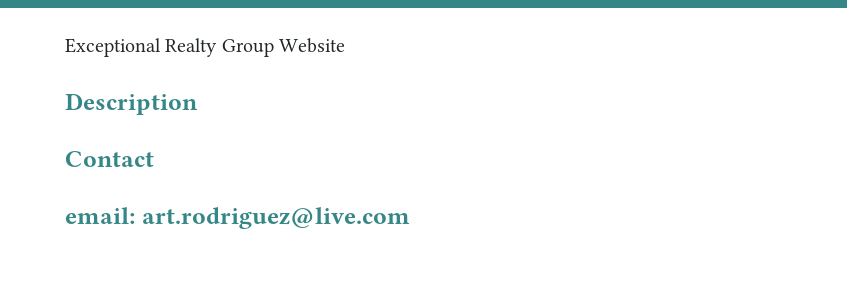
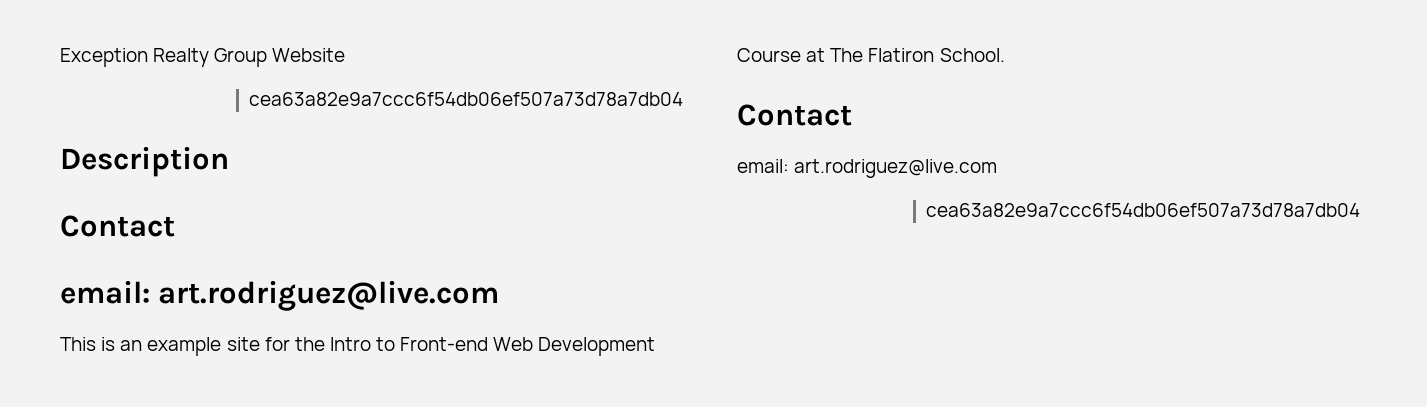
[65,38,161,57] Exceptional -> [60,48,148,67] Exception
(346, 45) none -> [249,92,683,106] // cea63a82e9a7ccc6f54db06ef507a73d78a7db04
(410, 218) none -> [60,337,656,356] [737,48,1005,62] [737,104,852,126] [737,159,998,178] [926,203,1360,217] // This is an example site for the Intro to Front-end Web Development Course at The Flatiron School. // Contact // email: art.rodriguez@live.com // cea63a82e9a7ccc6f54db06ef507a73d78a7db04

